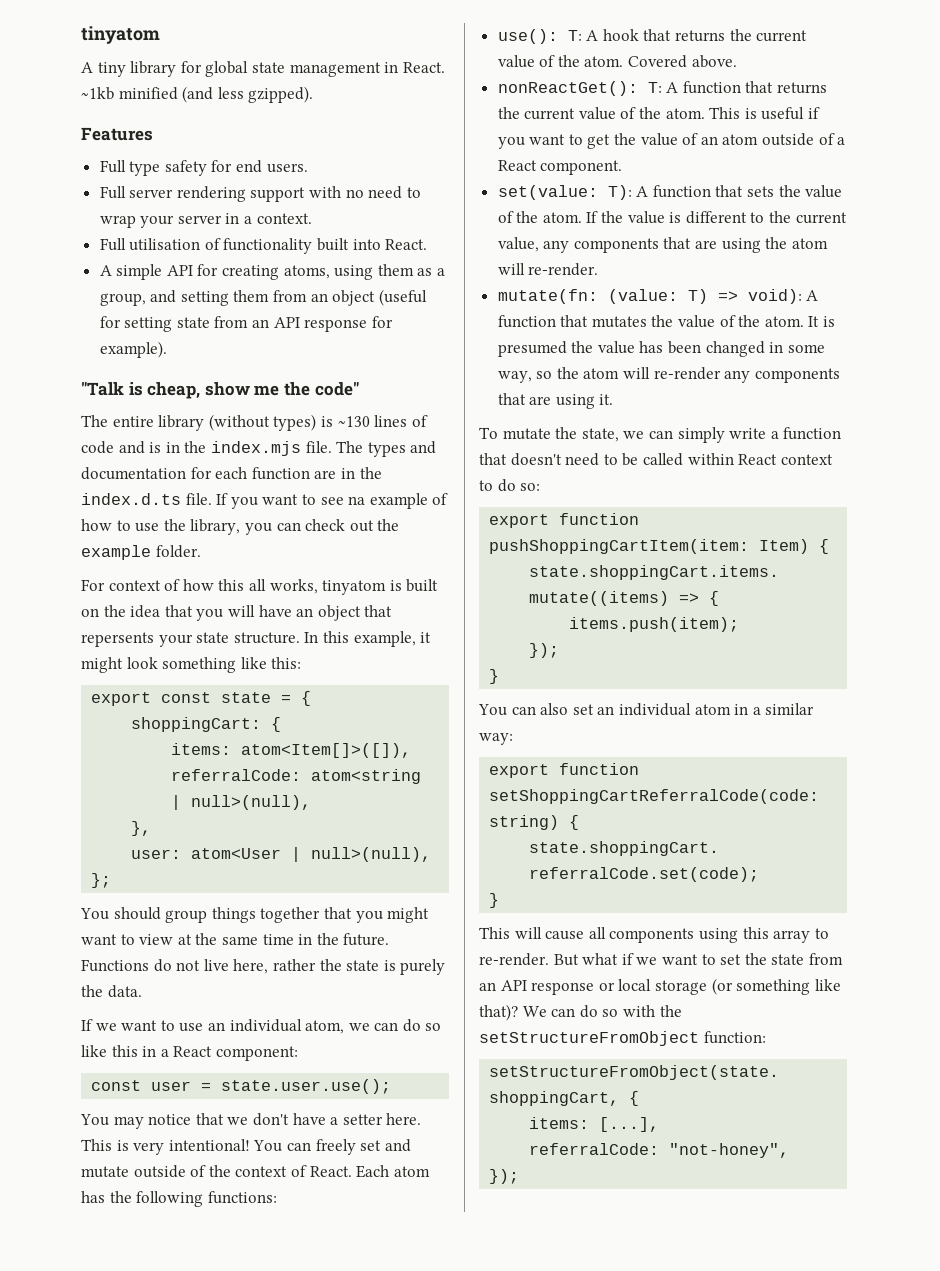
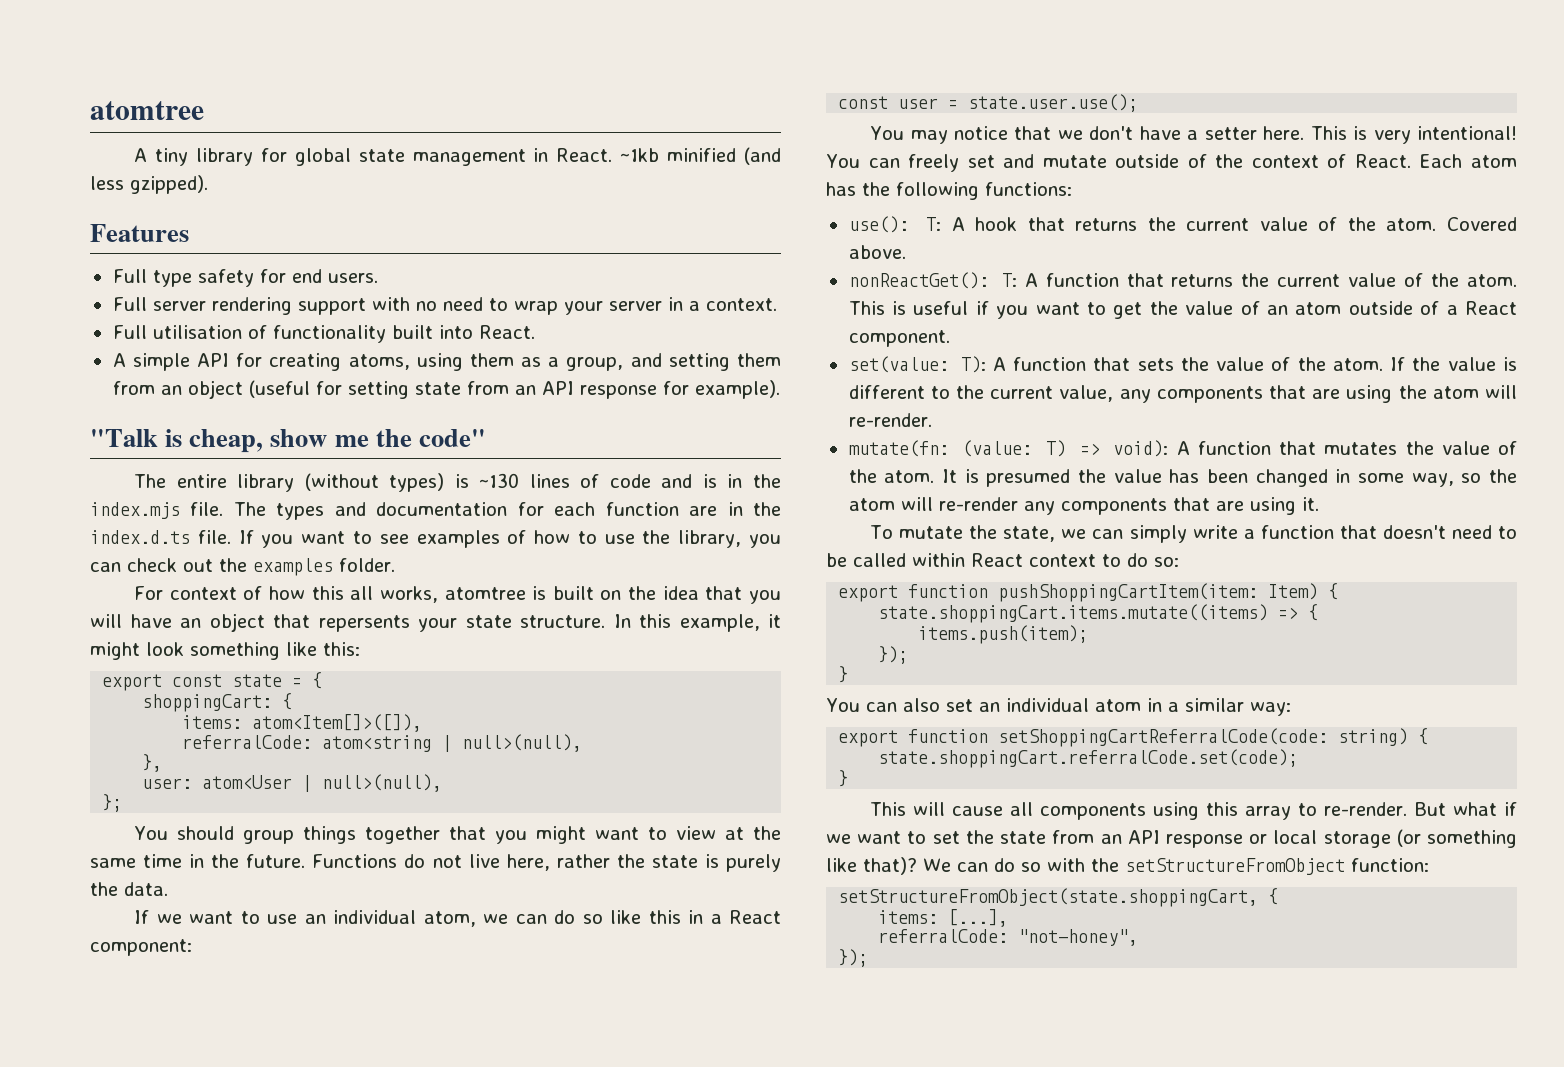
[81,26,160,44] tinyatom -> [90,101,204,120] atomtree
[348,493,428,509] na example -> [416,530,500,548] examples
[81,545,151,560] example -> [253,558,333,576] examples
[322,580,387,595] tinyatom -> [444,587,526,600] atomtree

